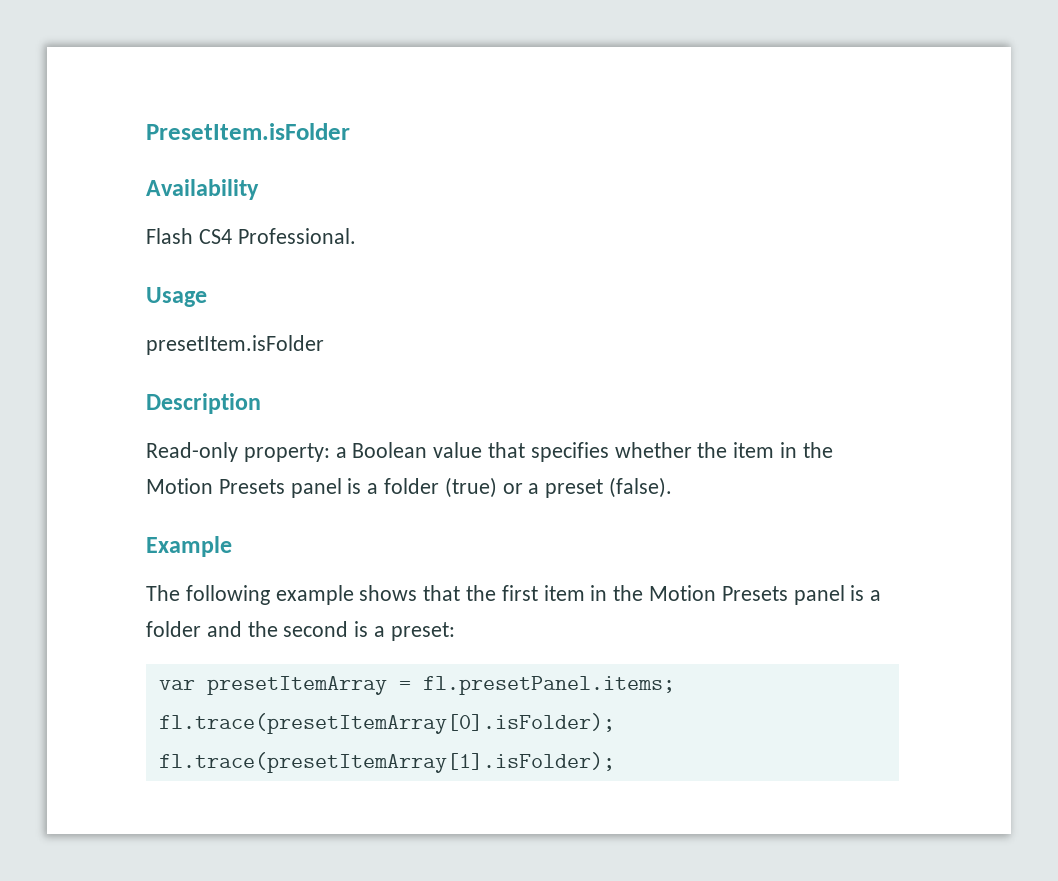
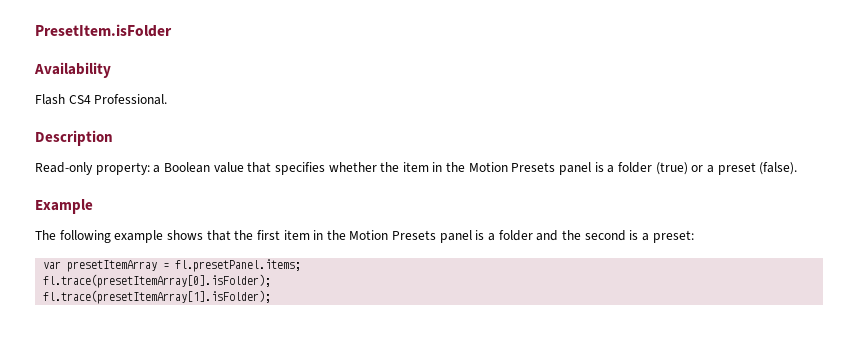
[146,287,207,307] [146,335,324,355] // Usage // presetItem.isFolder -> (168, 99) none

